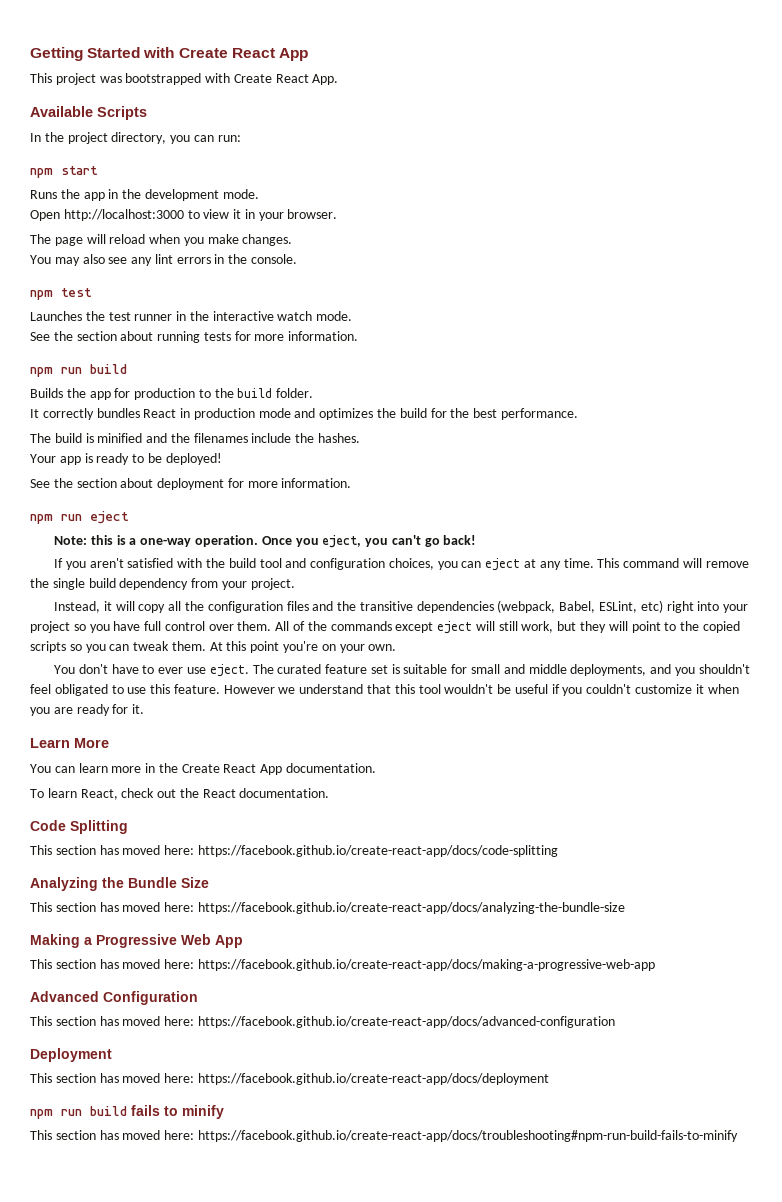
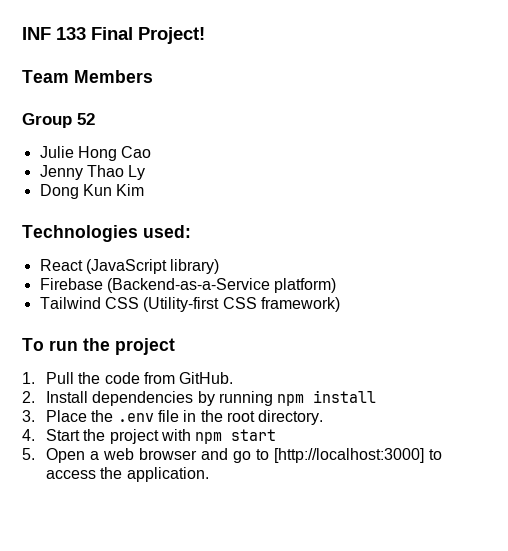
[30,47,308,61] [30,73,339,85] [30,106,147,120] [30,132,241,144] [30,166,98,178] [30,189,259,201] [30,209,338,221] [30,234,293,246] [30,254,298,266] [30,288,92,300] [30,311,353,321] [30,331,359,343] [30,364,127,377] [30,388,314,400] [30,408,578,420] [30,433,361,443] [30,453,222,465] [30,478,352,490] [30,511,129,524] [54,535,477,548] [54,558,749,571] [30,578,295,590] [54,600,749,613] [30,621,740,634] [30,641,397,653] [54,664,750,677] [30,684,739,696] [30,704,145,716] [30,738,109,748] [30,763,377,775] [30,788,330,800] [30,820,128,834] [30,845,558,857] [30,877,209,891] [30,902,625,914] [30,934,243,948] [30,959,655,971] [30,991,198,1005] [30,1016,615,1028] [30,1048,112,1062] [30,1073,549,1085] [30,1105,224,1119] [30,1130,738,1142] Getting Started with Create React App // This project was bootstrapped with Create React App. // Available Scripts // In the project directory, you can run: // npm start // Runs the app in the development mode. // Open http://localhost:3000 to view it in your browser. // The page will reload when you make changes. // You may also see any lint errors in the console. // npm test // Launches the test runner in the interactive watch mode. // See the section about running tests for more information. // npm run build // Builds the app for production to the build folder. // It correctly bundles React in production mode and optimizes the build for the best performance. // The build is minified and the filenames include the hashes. // Your app is ready to be deployed! // See the section about deployment for more information. // npm run eject // Note: this is a one-way operation. Once you eject, you can't go back! // If you aren't satisfied with the build tool and configuration choices, you can eject at any time. This command will remove the single build dependency from your project. // Instead, it will copy all the configuration files and the transitive dependencies (webpack, Babel, ESLint, etc) right into your project so you have full control over them. All of the commands except eject will still work, but they will point to the copied scripts so you can tweak them. At this point you're on your own. // You don't have to ever use eject. The curated feature set is suitable for small and middle deployments, and you shouldn't feel obligated to use this feature. However we understand that this tool wouldn't be useful if you couldn't customize it when you are ready for it. // Learn More // You can learn more in the Create React App documentation. // To learn React, check out the React documentation. // Code Splitting // This section has moved here: https://facebook.github.io/create-react-app/docs/code-splitting // Analyzing the Bundle Size // This section has moved here: https://facebook.github.io/create-react-app/docs/analyzing-the-bundle-size // Making a Progressive Web App // This section has moved here: https://facebook.github.io/create-react-app/docs/making-a-progressive-web-app // Advanced Configuration // This section has moved here: https://facebook.github.io/create-react-app/docs/advanced-configuration // Deployment // This section has moved here: https://facebook.github.io/create-react-app/docs/deployment // npm run build fails to minify // This section has moved here: https://facebook.github.io/create-react-app/docs/troubleshooting#npm-run-build-fails-to-minify -> [22,27,205,44] [22,70,153,83] [22,113,95,128] [39,146,152,161] [39,165,146,180] [39,184,145,199] [22,225,191,242] [39,259,220,274] [39,278,337,293] [39,297,340,312] [22,338,175,355] [22,372,234,384] [22,390,377,406] [22,410,324,425] [22,429,277,444] [22,448,442,463] [46,467,209,482] INF 133 Final Project! // Team Members // Group 52 // Julie Hong Cao // Jenny Thao Ly // Dong Kun Kim // Technologies used: // React (JavaScript library) // Firebase (Backend-as-a-Service platform) // Tailwind CSS (Utility-first CSS framework) // To run the project // 1. Pull the code from GitHub. // 2. Install dependencies by running npm install // 3. Place the .env file in the root directory. // 4. Start the project with npm start // 5. Open a web browser and go to [http://localhost:3000] to access the application.

